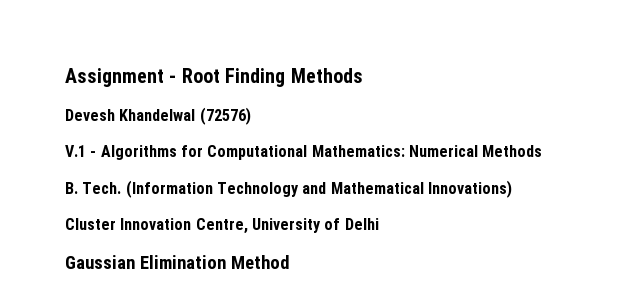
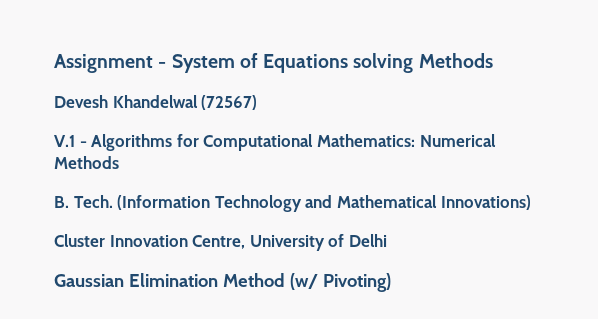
[181,68,286,87] Root Finding -> [171,53,414,73] System of Equations solving
[199,107,251,125] (72576) -> [201,95,258,110] (72567)
(290, 262) none -> [289,273,391,292] (w/ Pivoting)

